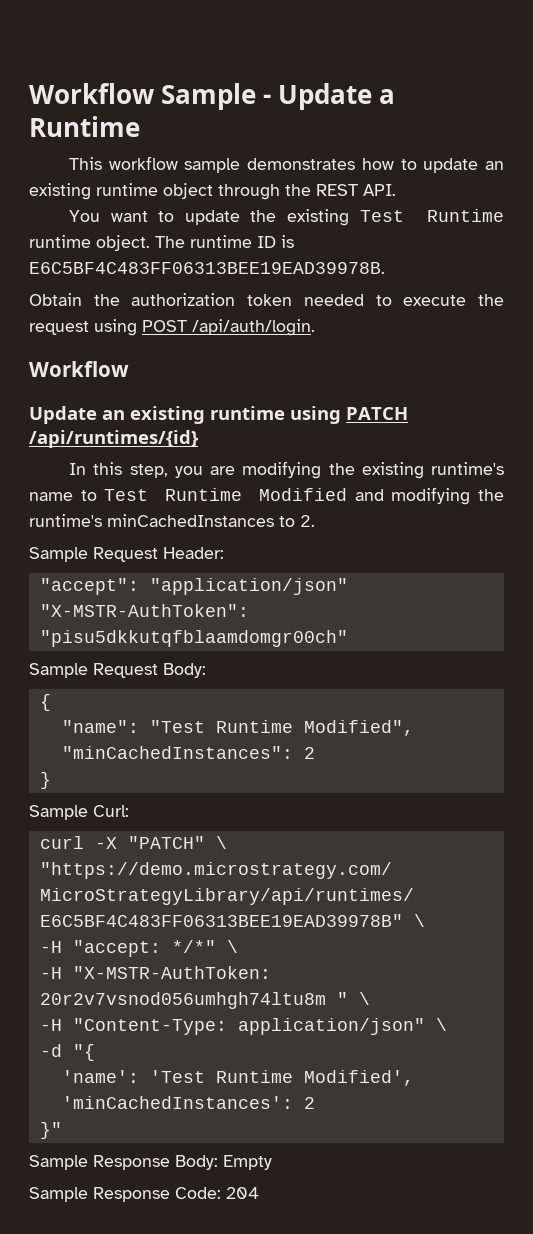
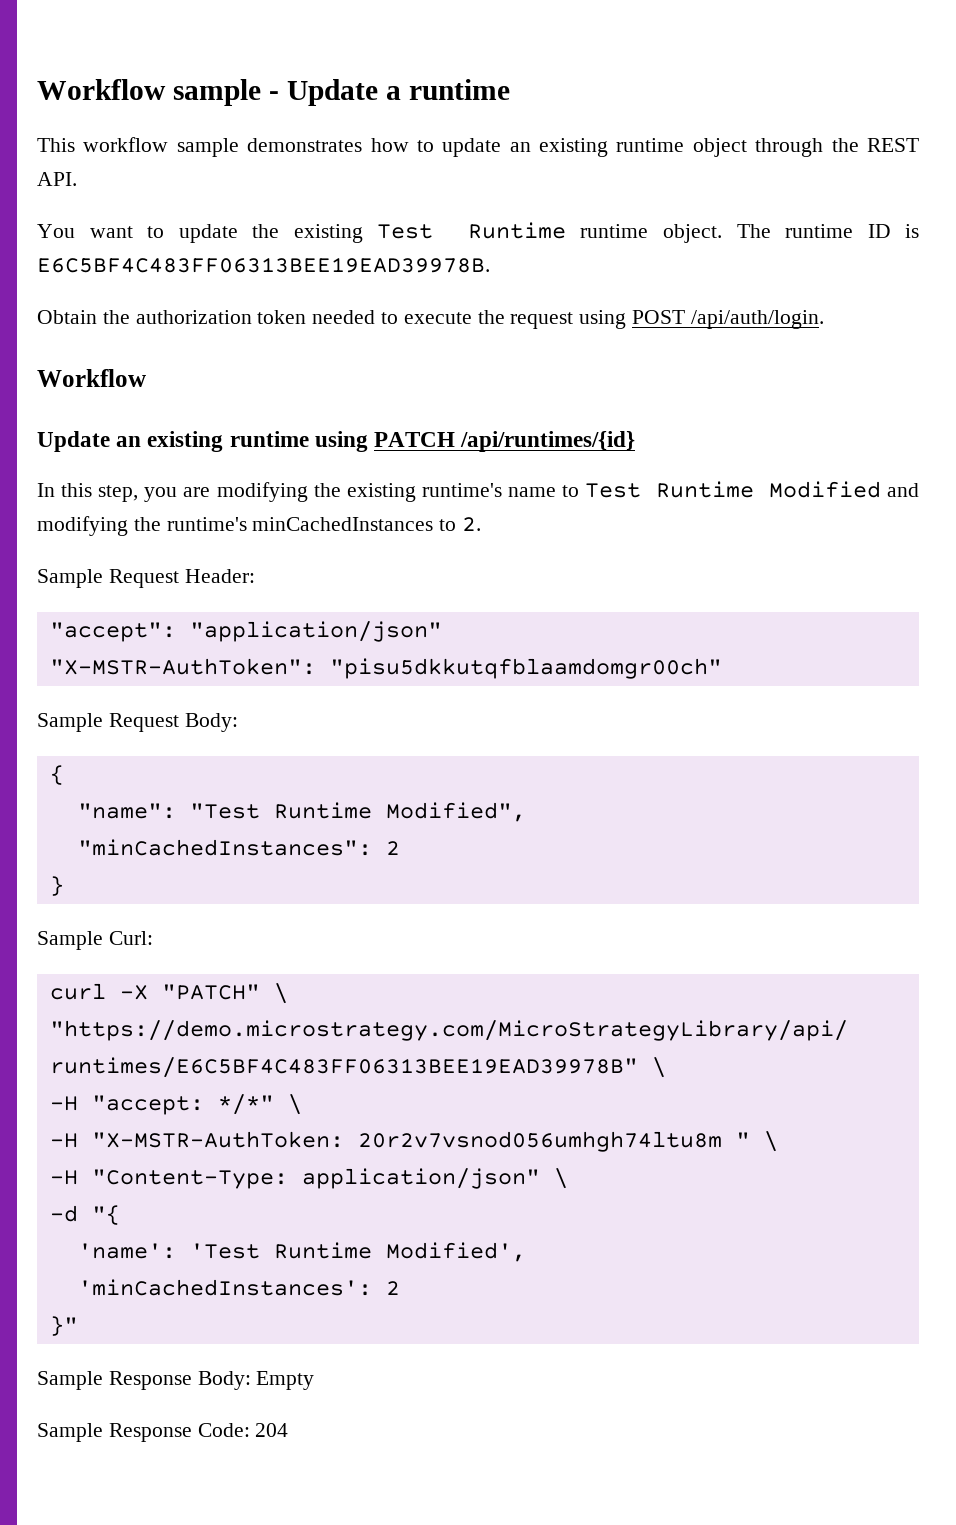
[29,83,257,110] Workflow Sample -> [37,79,261,106] Workflow sample
[29,116,140,137] Runtime -> [408,79,510,100] runtime

